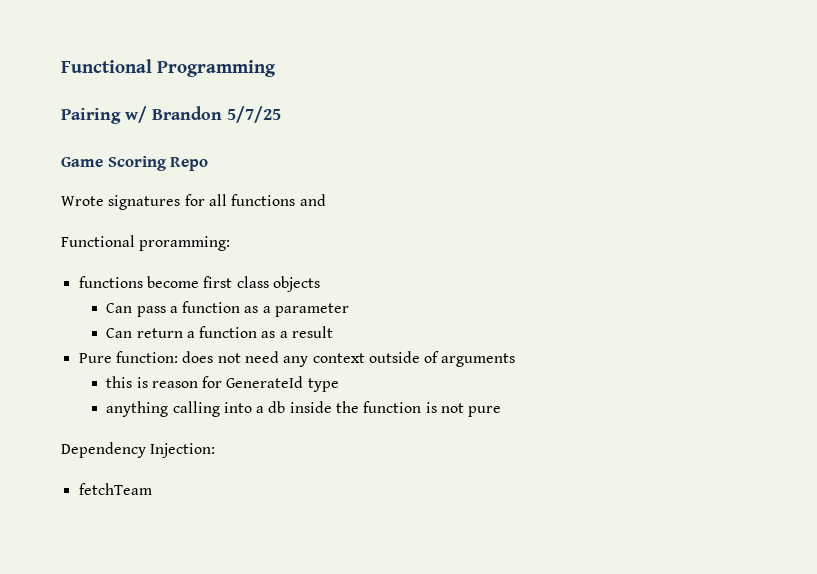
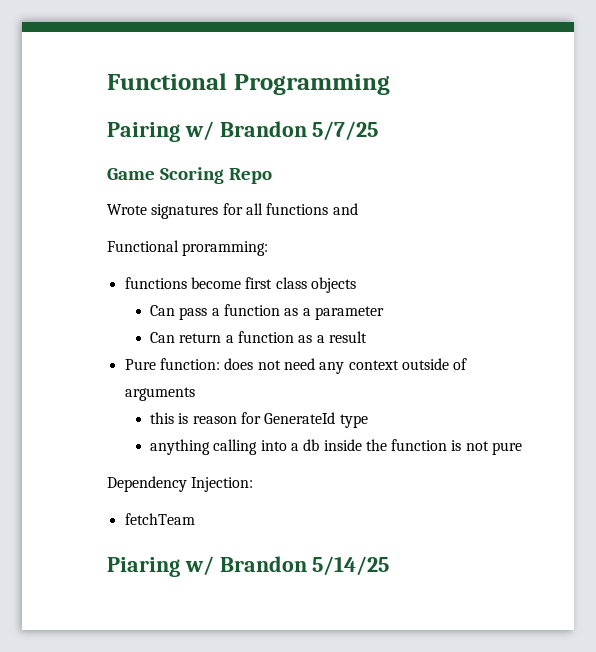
(152, 489) none -> [107,556,390,577] // Piaring w/ Brandon 5/14/25

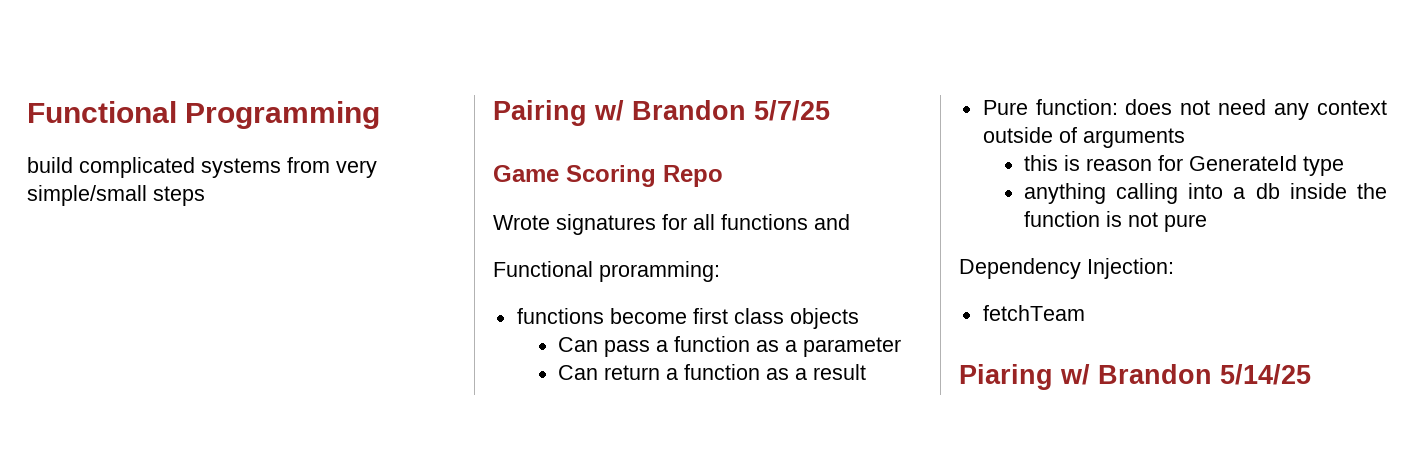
(390, 84) none -> [27,157,377,178] [27,185,205,206] // build complicated systems from very simple/small steps

